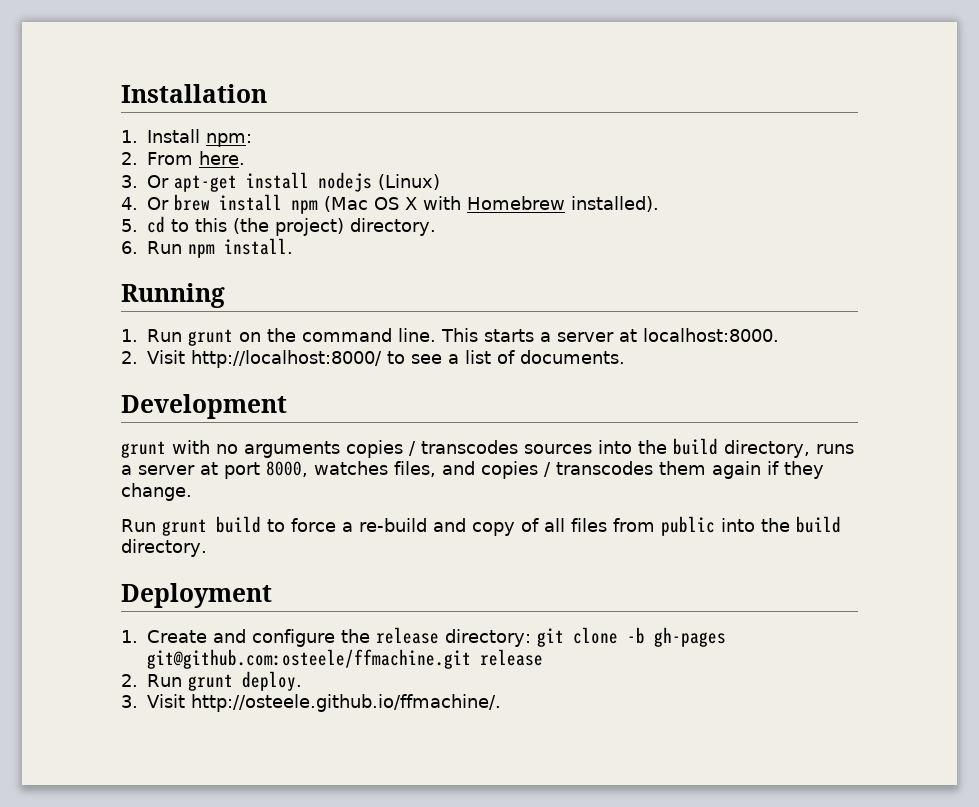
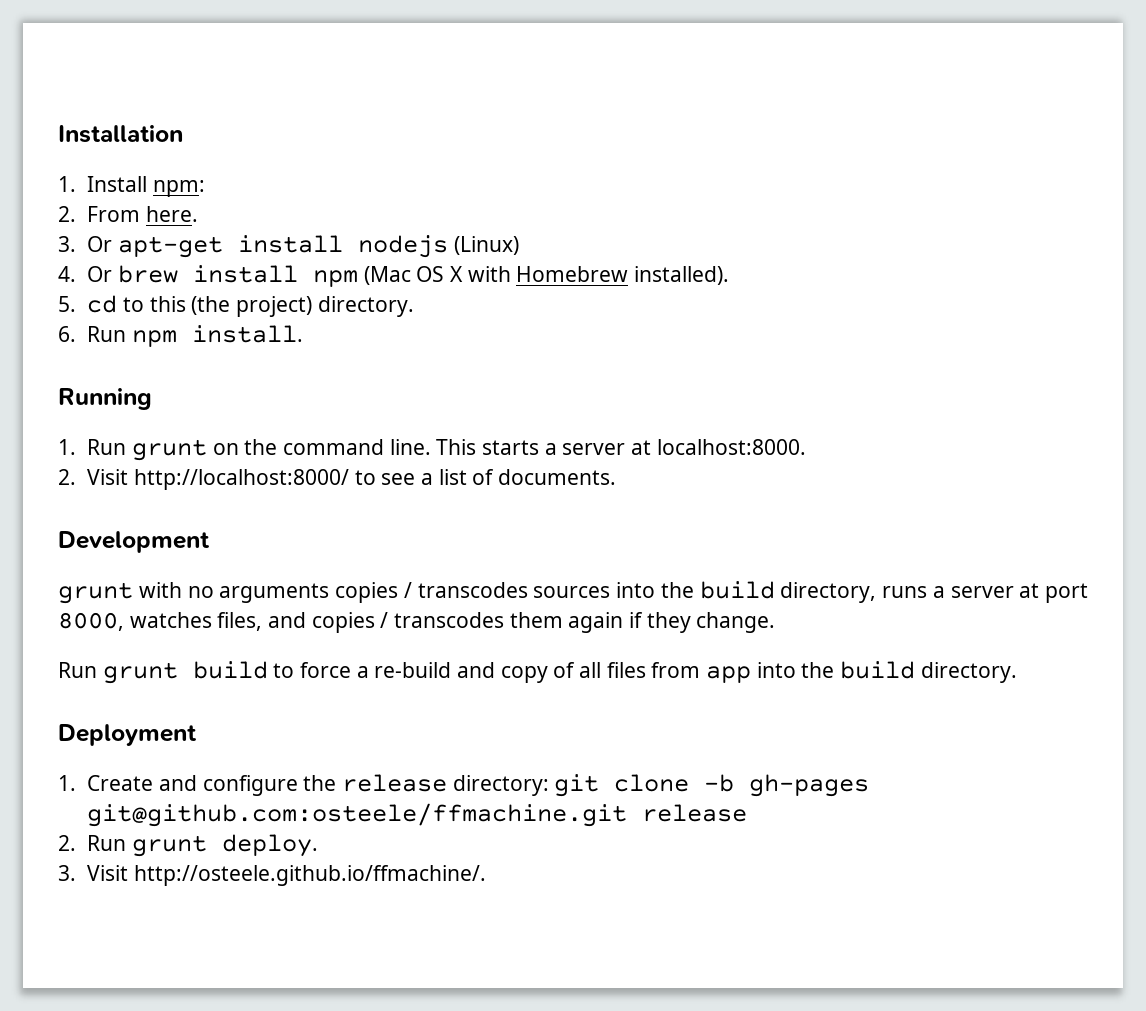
[660,516,715,536] public -> [706,666,752,683] app

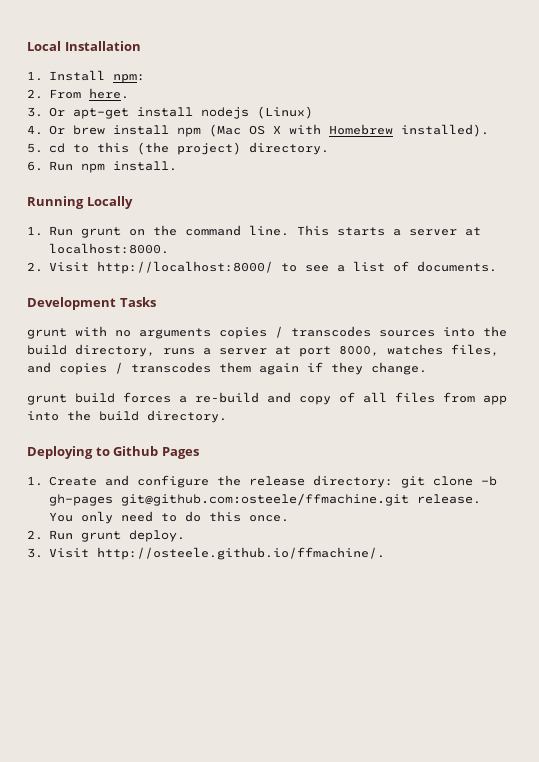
(58, 134) none -> [27,41,61,51] Local
(152, 399) none -> [86,196,133,209] Locally
(210, 542) none -> [119,297,156,307] Tasks
[58,662,97,678] Run -> (427, 368) none
[273,662,352,678] to force -> [123,392,171,403] forces
[58,724,197,746] Deployment -> [27,446,199,459] Deploying to Github Pages
[642,804,748,822] release -> [416,494,481,504] [48,511,289,524] release. You only need to do this once.

